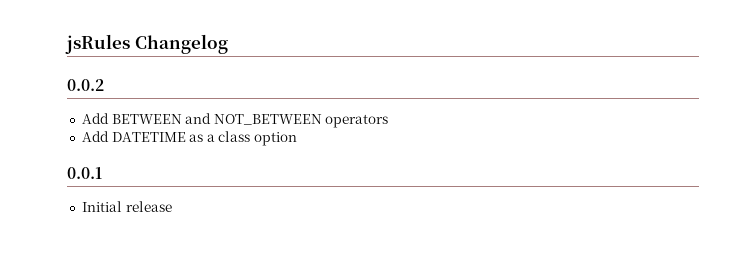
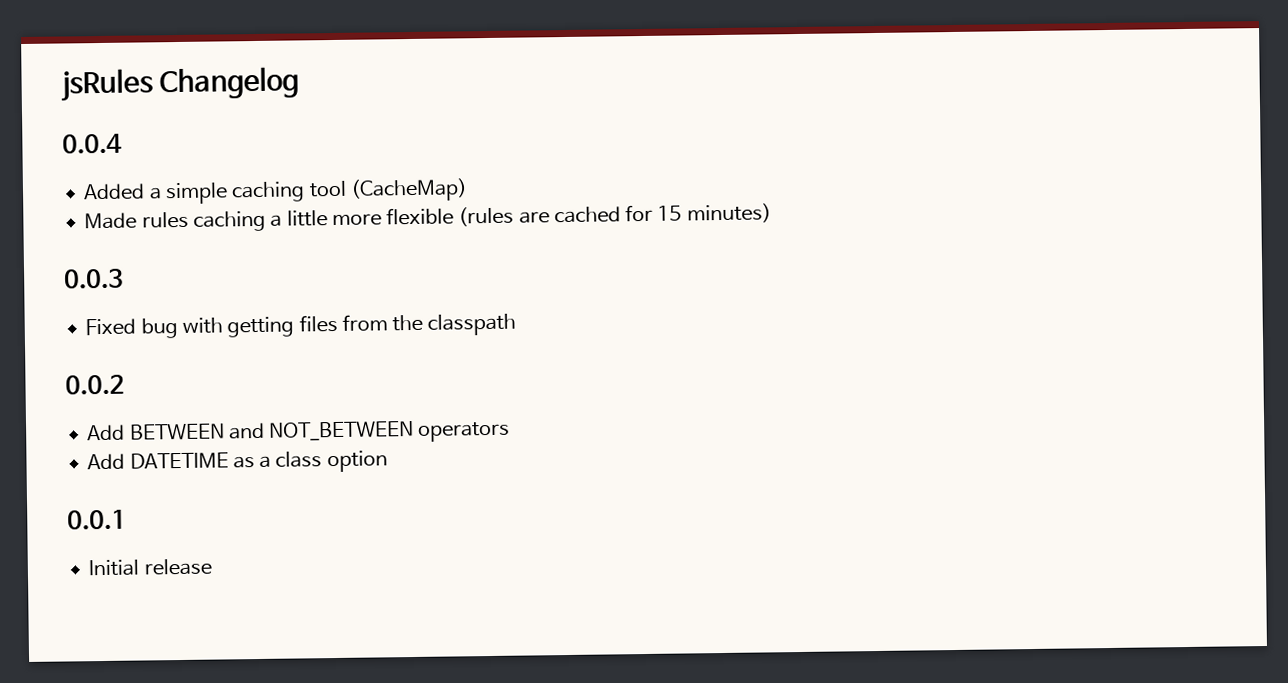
(228, 44) none -> [62,133,122,155] [83,178,468,205] [84,203,772,232] [64,268,124,290] [85,313,517,339] // 0.0.4 // Added a simple caching tool (CacheMap) // Made rules caching a little more flexible (rules are cached for 15 minutes) // 0.0.3 // Fixed bug with getting files from the classpath

